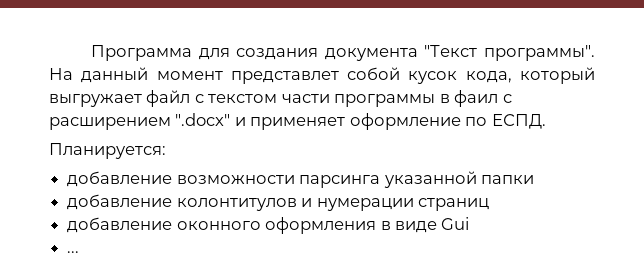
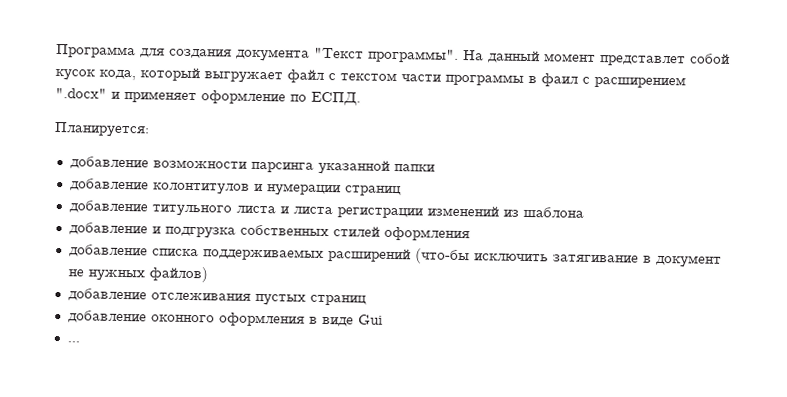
(489, 204) none -> [68,200,584,219] [68,222,470,242] [68,244,722,268] [67,266,208,283] [67,288,367,306] // добавление титульного листа и листа регистрации изменений из шаблона // добавление и подгрузка собственных стилей оформления // добавление списка поддерживаемых расширений (что-бы исключить затягивание в документ не нужных файлов) // добавление отслеживания пустых страниц

